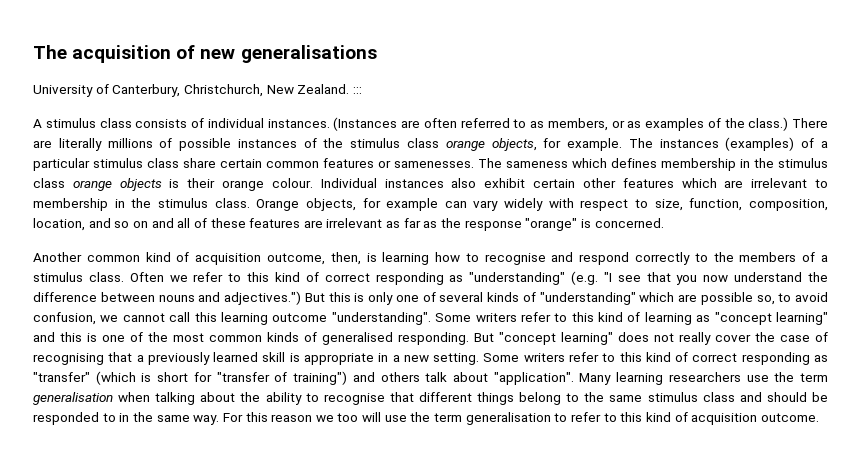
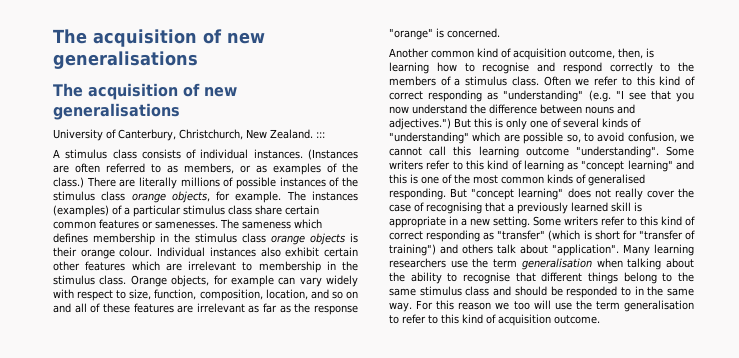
[33,45,377,63] The acquisition of new generalisations -> [53,29,265,47] [53,51,198,69] [53,83,237,100] [53,103,180,120] The acquisition of new generalisations // The acquisition of new generalisations

